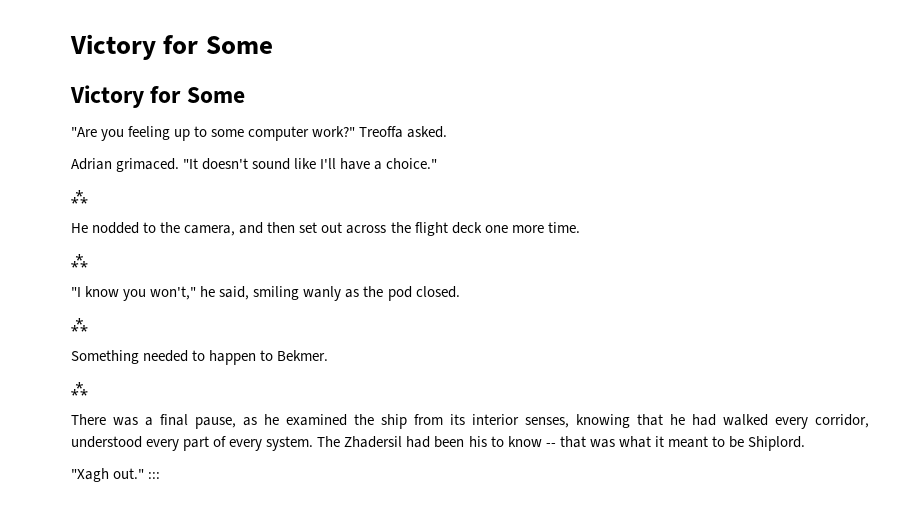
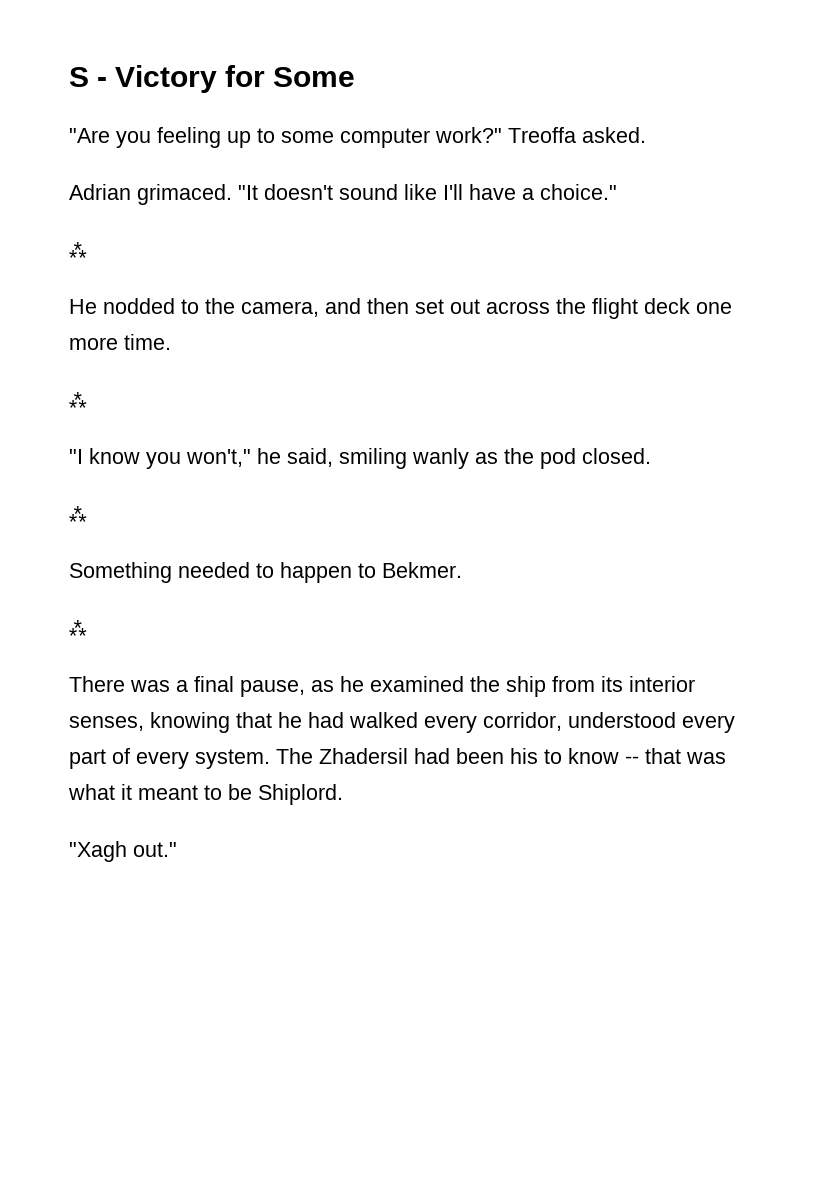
[70,34,273,60] Victory for Some // -> [69,67,108,87] S -
[148,472,161,479] ::: -> (177, 849) none

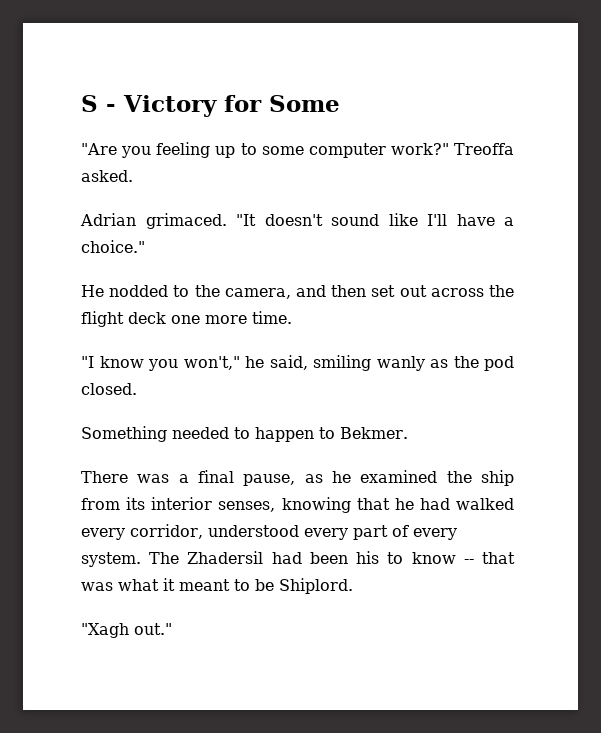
[69,242,87,258] // ⁂ -> (145, 246) none
[69,392,87,408] // ⁂ -> (292, 317) none
[69,506,87,522] // ⁂ -> (137, 389) none
[69,620,87,636] // ⁂ -> (408, 433) none

